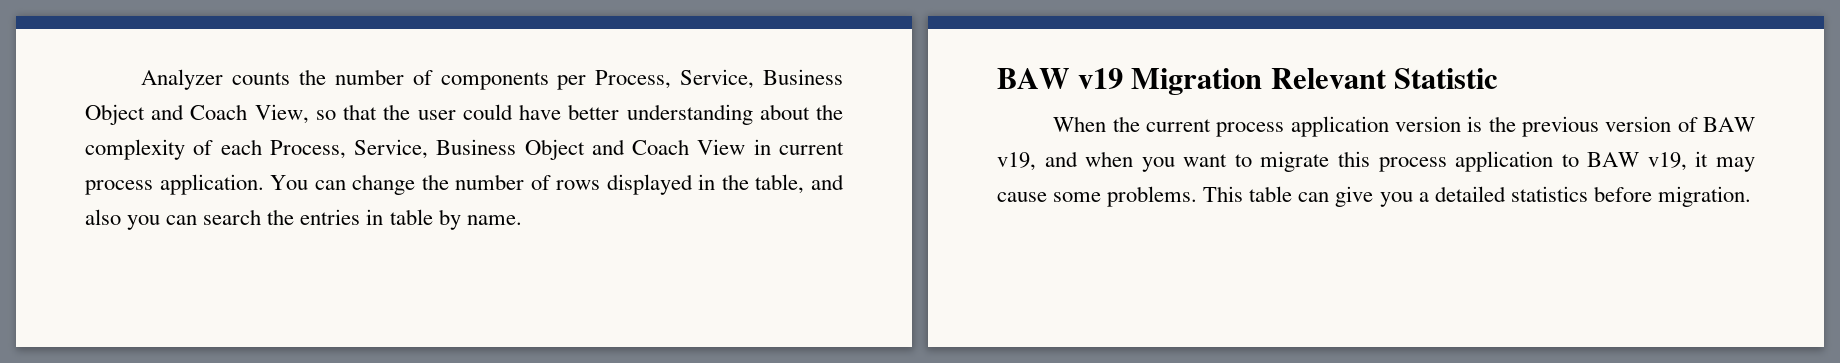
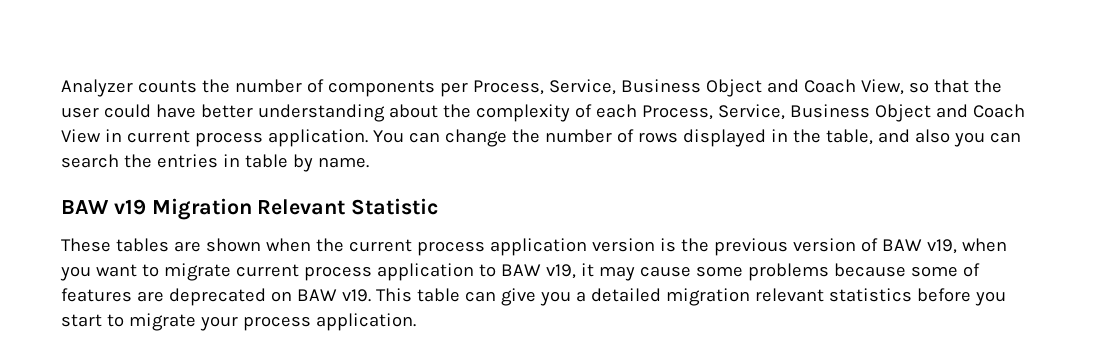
[1053,116,1107,132] When -> [61,238,311,252] These tables are shown when
[1044,151,1078,167] and -> (957, 246) none
[1338,151,1370,167] this -> [235,264,299,277] current
[1107,186,1198,207] problems. -> [747,263,980,281] [61,288,371,306] problems because some of features are deprecated on BAW v19.
[1510,186,1751,207] statistics before migration. -> [665,288,1006,306] [61,313,416,331] migration relevant statistics before you start to migrate your process application.

